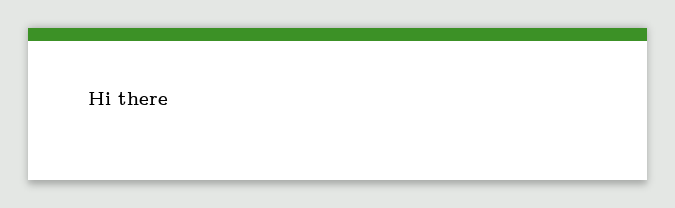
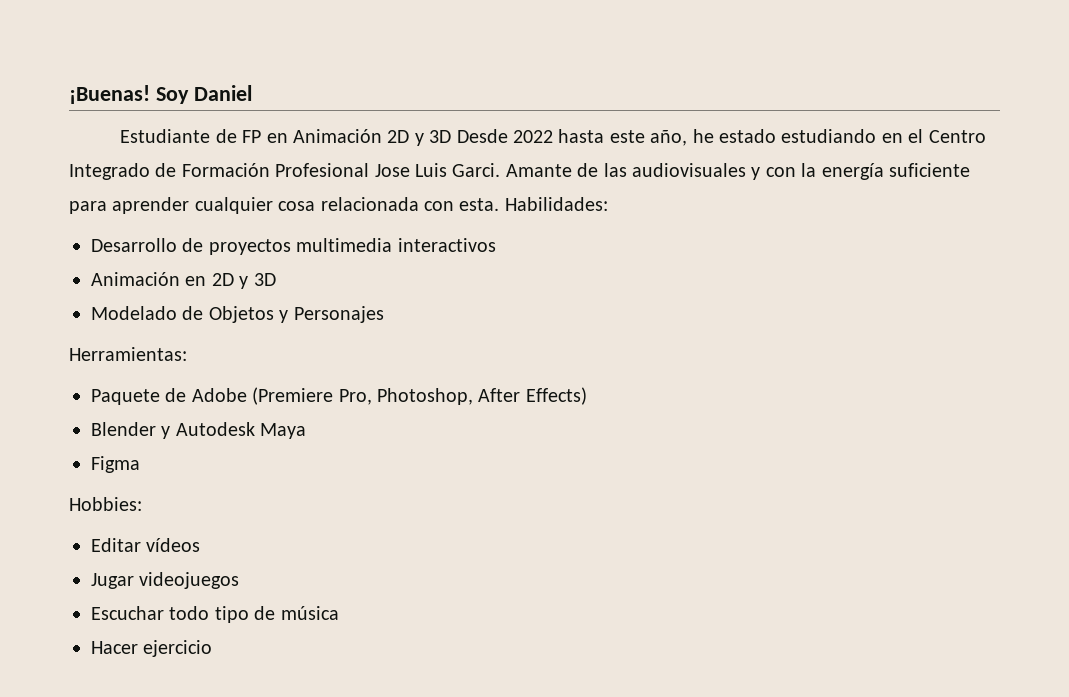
[88,92,168,105] Hi there -> [69,85,252,104] [120,129,986,146] [69,163,970,180] [69,197,608,214] [91,238,496,255] [91,272,276,289] [91,306,384,323] [69,347,187,361] [91,387,587,405] [91,422,307,439] [91,456,140,473] [69,497,142,511] [91,538,201,552] [91,572,240,589] [91,606,339,623] [91,640,213,657] ¡Buenas! Soy Daniel // Estudiante de FP en Animación 2D y 3D Desde 2022 hasta este año, he estado estudiando en el Centro Integrado de Formación Profesional Jose Luis Garci. Amante de las audiovisuales y con la energía suficiente para aprender cualquier cosa relacionada con esta. Habilidades: // Desarrollo de proyectos multimedia interactivos // Animación en 2D y 3D // Modelado de Objetos y Personajes // Herramientas: // Paquete de Adobe (Premiere Pro, Photoshop, After Effects) // Blender y Autodesk Maya // Figma // Hobbies: // Editar vídeos // Jugar videojuegos // Escuchar todo tipo de música // Hacer ejercicio

